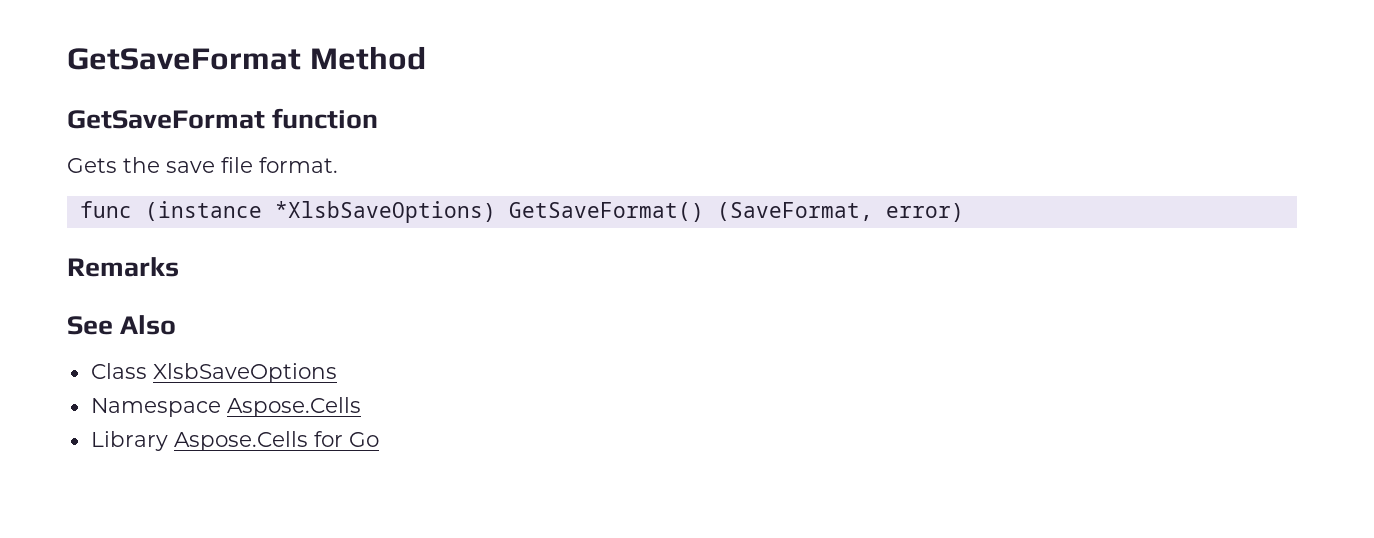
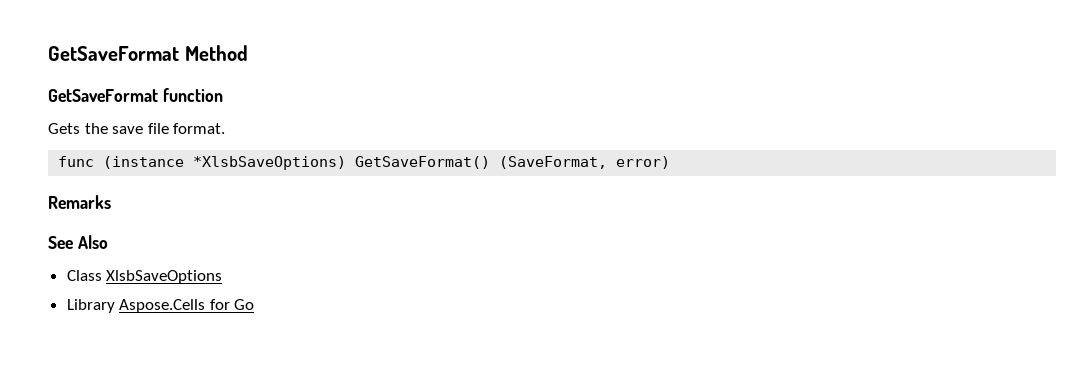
[90,397,361,417] // Namespace Aspose.Cells -> (223, 277) none

